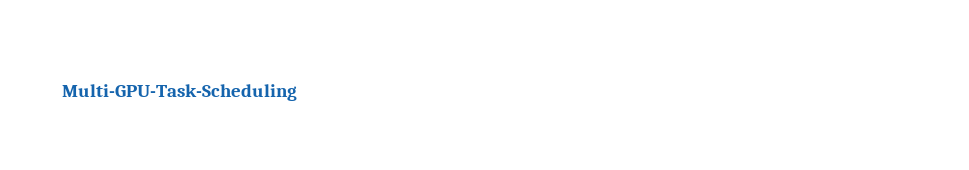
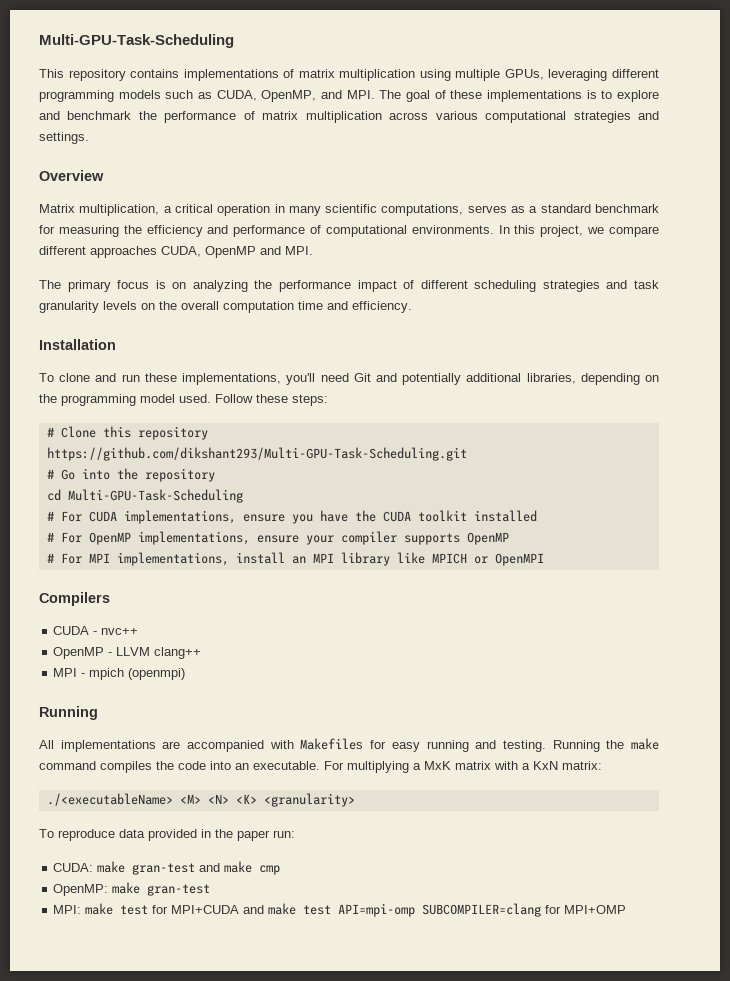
[62,84,297,101] Multi-GPU-Task-Scheduling -> [39,34,234,48] [39,69,659,81] [39,90,659,102] [39,111,659,123] [39,132,89,144] [39,170,104,181] [39,204,660,216] [39,225,659,237] [39,246,313,258] [39,280,659,292] [39,301,412,313] [39,339,116,350] [39,373,659,385] [39,394,328,406] [46,426,208,440] [46,447,467,461] [46,468,215,482] [46,489,243,503] [46,510,537,524] [46,531,509,545] [46,552,544,566] [39,592,110,606] [53,626,139,635] [53,647,202,659] [53,668,186,680] [39,706,98,720] [39,738,659,752] [39,761,602,773] [46,793,355,807] [39,829,295,841] [53,861,281,875] [53,882,211,896] [53,903,627,917] Multi-GPU-Task-Scheduling // This repository contains implementations of matrix multiplication using multiple GPUs, leveraging different programming models such as CUDA, OpenMP, and MPI. The goal of these implementations is to explore and benchmark the performance of matrix multiplication across various computational strategies and settings. // Overview // Matrix multiplication, a critical operation in many scientific computations, serves as a standard benchmark for measuring the efficiency and performance of computational environments. In this project, we compare different approaches CUDA, OpenMP and MPI. // The primary focus is on analyzing the performance impact of different scheduling strategies and task granularity levels on the overall computation time and efficiency. // Installation // To clone and run these implementations, you'll need Git and potentially additional libraries, depending on the programming model used. Follow these steps: // # Clone this repository // https://github.com/dikshant293/Multi-GPU-Task-Scheduling.git // # Go into the repository // cd Multi-GPU-Task-Scheduling // # For CUDA implementations, ensure you have the CUDA toolkit installed // # For OpenMP implementations, ensure your compiler supports OpenMP // # For MPI implementations, install an MPI library like MPICH or OpenMPI // Compilers // CUDA - nvc++ // OpenMP - LLVM clang++ // MPI - mpich (openmpi) // Running // All implementations are accompanied with Makefiles for easy running and testing. Running the make command compiles the code into an executable. For multiplying a MxK matrix with a KxN matrix: // ./<executableName> <M> <N> <K> <granularity> // To reproduce data provided in the paper run: // CUDA: make gran-test and make cmp // OpenMP: make gran-test // MPI: make test for MPI+CUDA and make test API=mpi-omp SUBCOMPILER=clang for MPI+OMP

